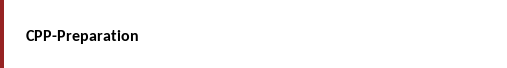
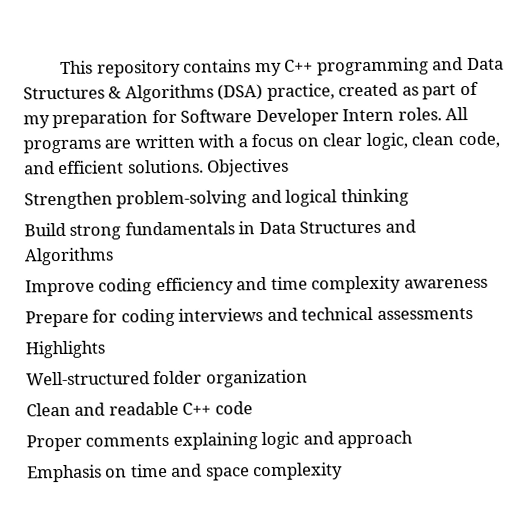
[26,30,139,44] CPP-Preparation -> [60,57,504,78] [23,81,479,103] [23,107,469,129] [23,131,500,154] [24,158,290,177] [24,188,409,210] [24,219,416,240] [24,247,114,266] [25,275,488,297] [25,306,473,328] [25,340,105,359] [26,369,308,388] [26,401,253,417] [26,430,414,452] [27,462,344,483] This repository contains my C++ programming and Data Structures & Algorithms (DSA) practice, created as part of my preparation for Software Developer Intern roles. All programs are written with a focus on clear logic, clean code, and efficient solutions. Objectives // Strengthen problem-solving and logical thinking // Build strong fundamentals in Data Structures and Algorithms // Improve coding efficiency and time complexity awareness // Prepare for coding interviews and technical assessments // Highlights // Well-structured folder organization // Clean and readable C++ code // Proper comments explaining logic and approach // Emphasis on time and space complexity

